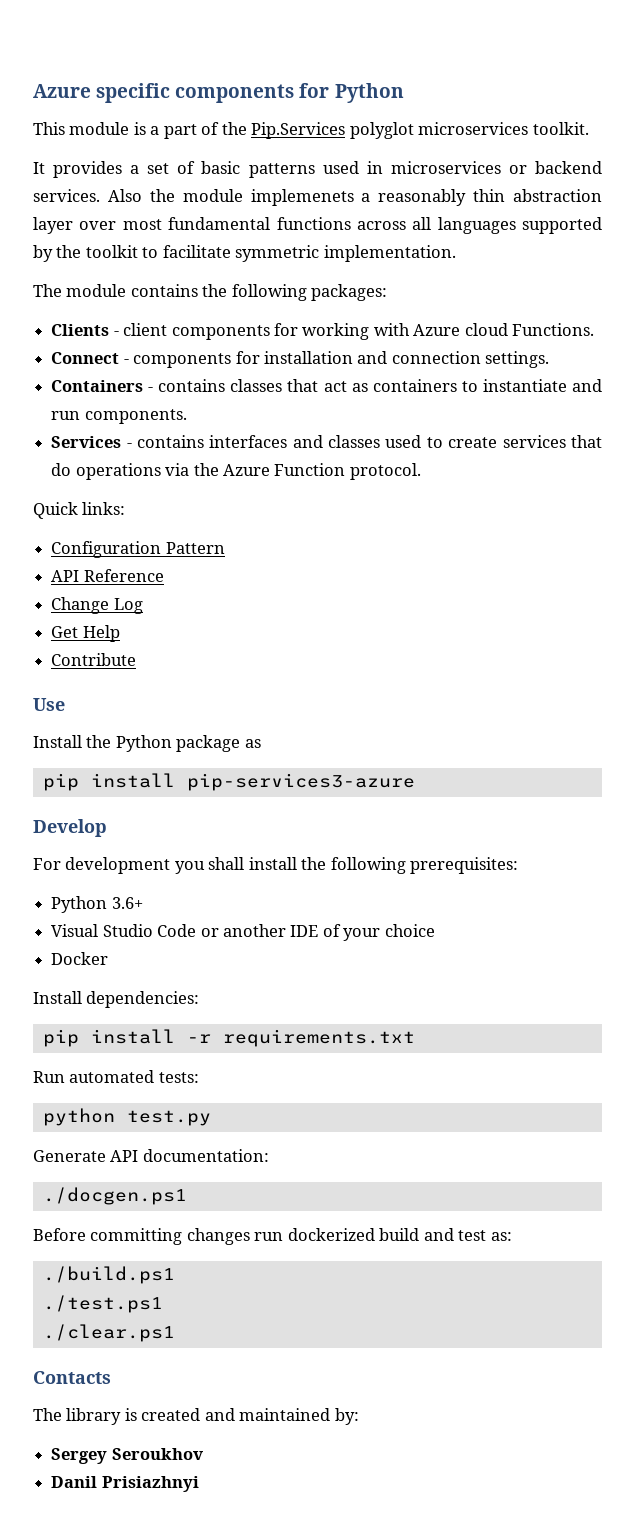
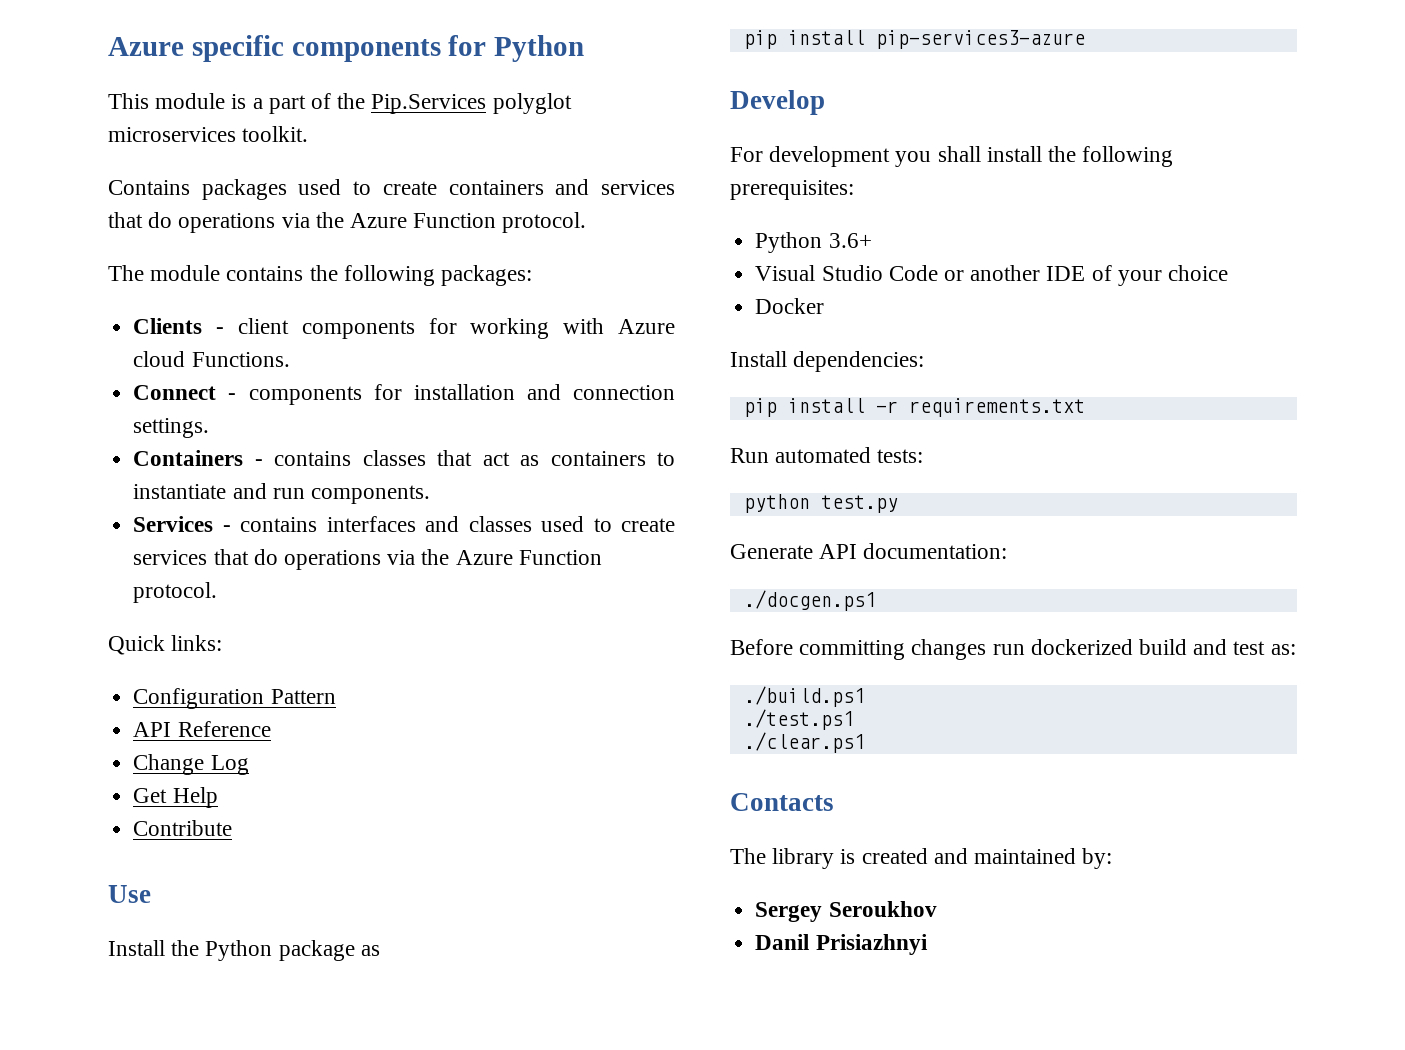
[33,161,602,178] [33,189,602,206] [33,217,602,234] [33,245,456,262] It provides a set of basic patterns used in microservices or backend services. Also the module implemenets a reasonably thin abstraction layer over most fundamental functions across all languages supported by the toolkit to facilitate symmetric implementation. -> [108,179,675,200] [108,212,587,233] Contains packages used to create containers and services that do operations via the Azure Function protocol.

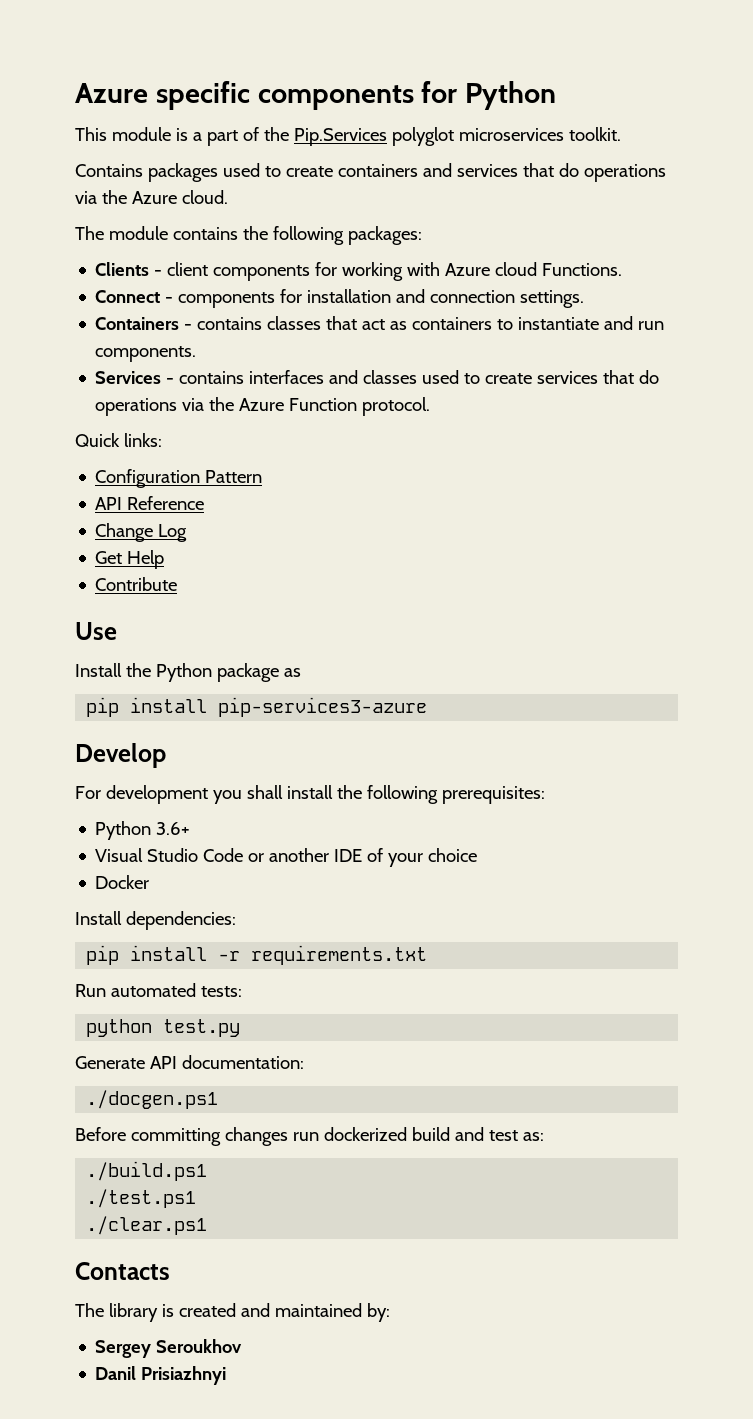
[413,212,587,233] Function protocol. -> [181,190,228,204] cloud.

